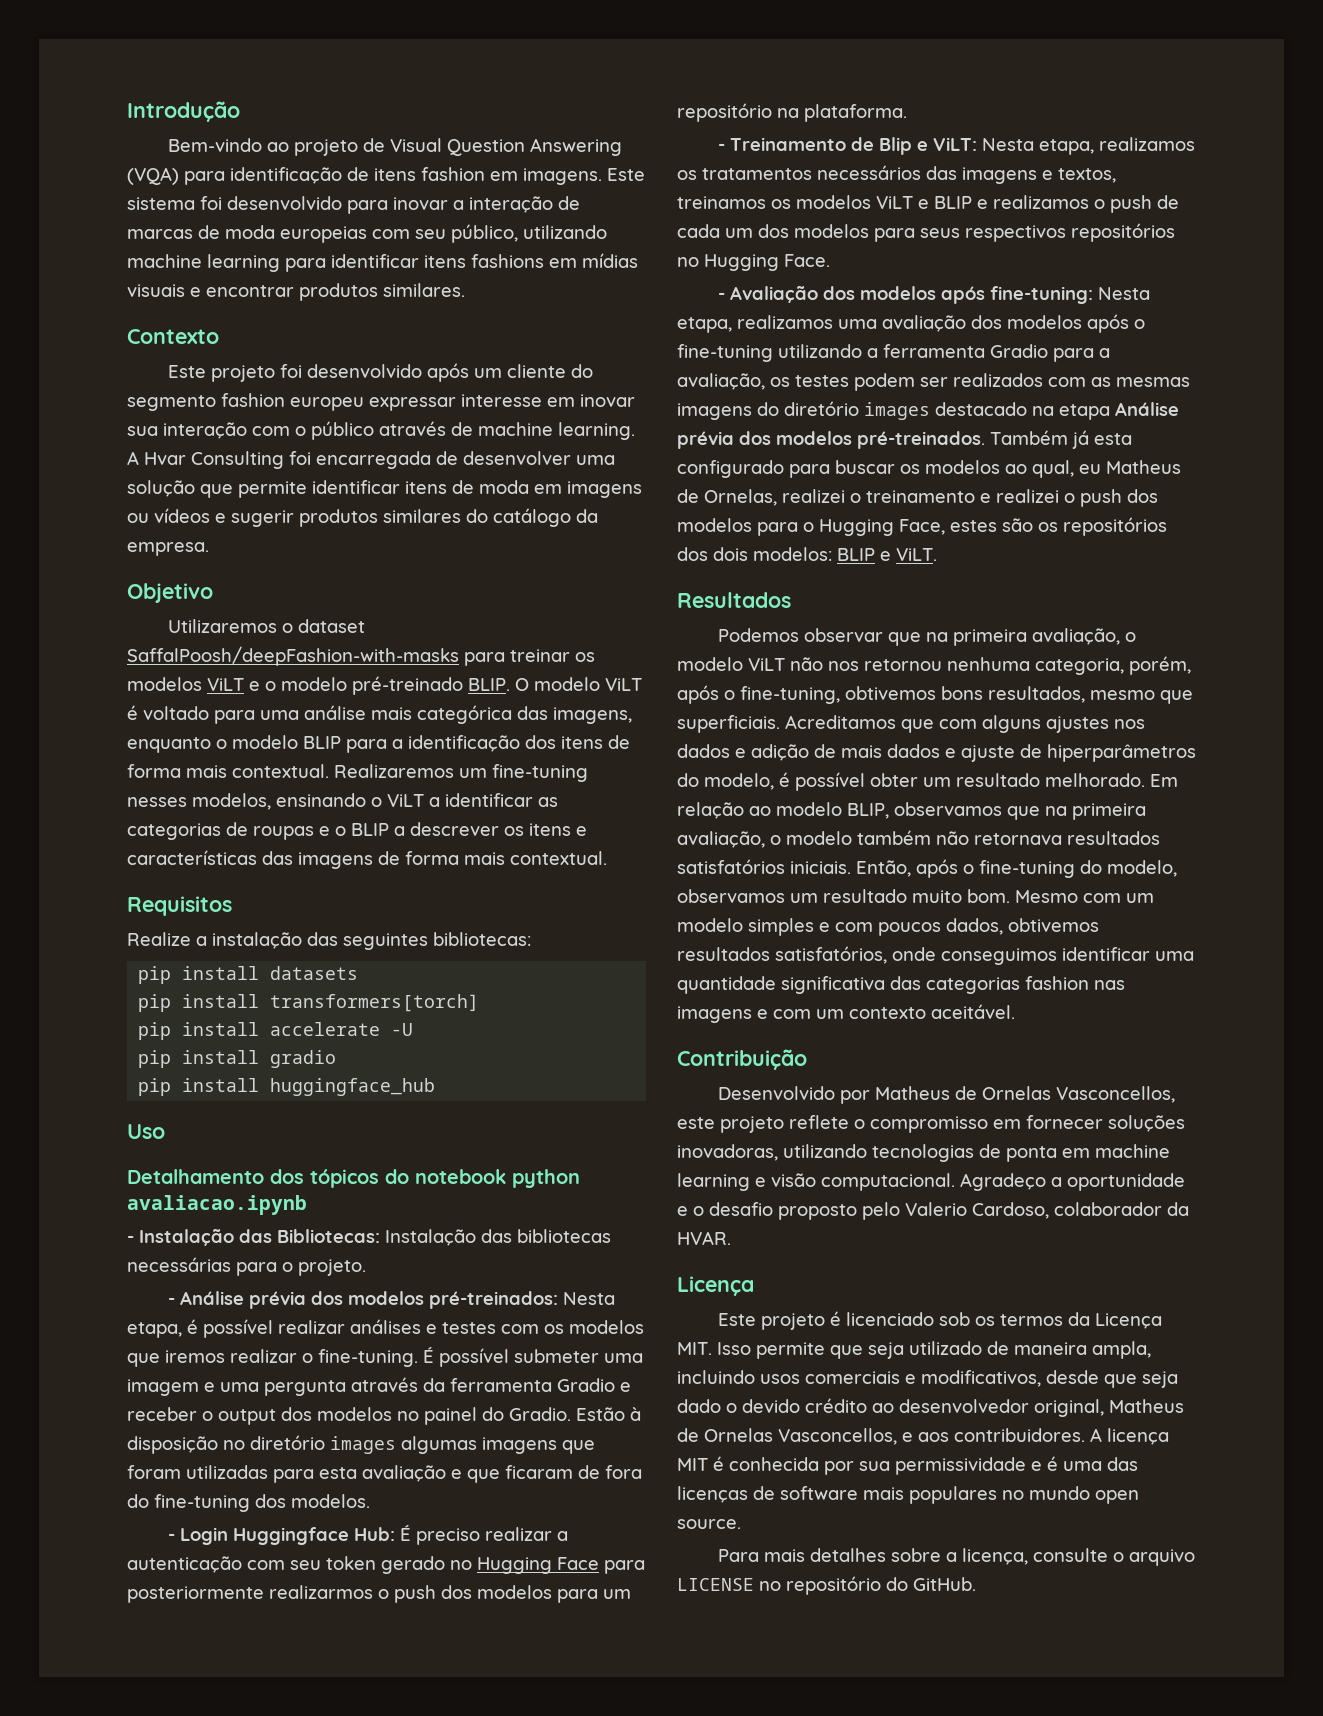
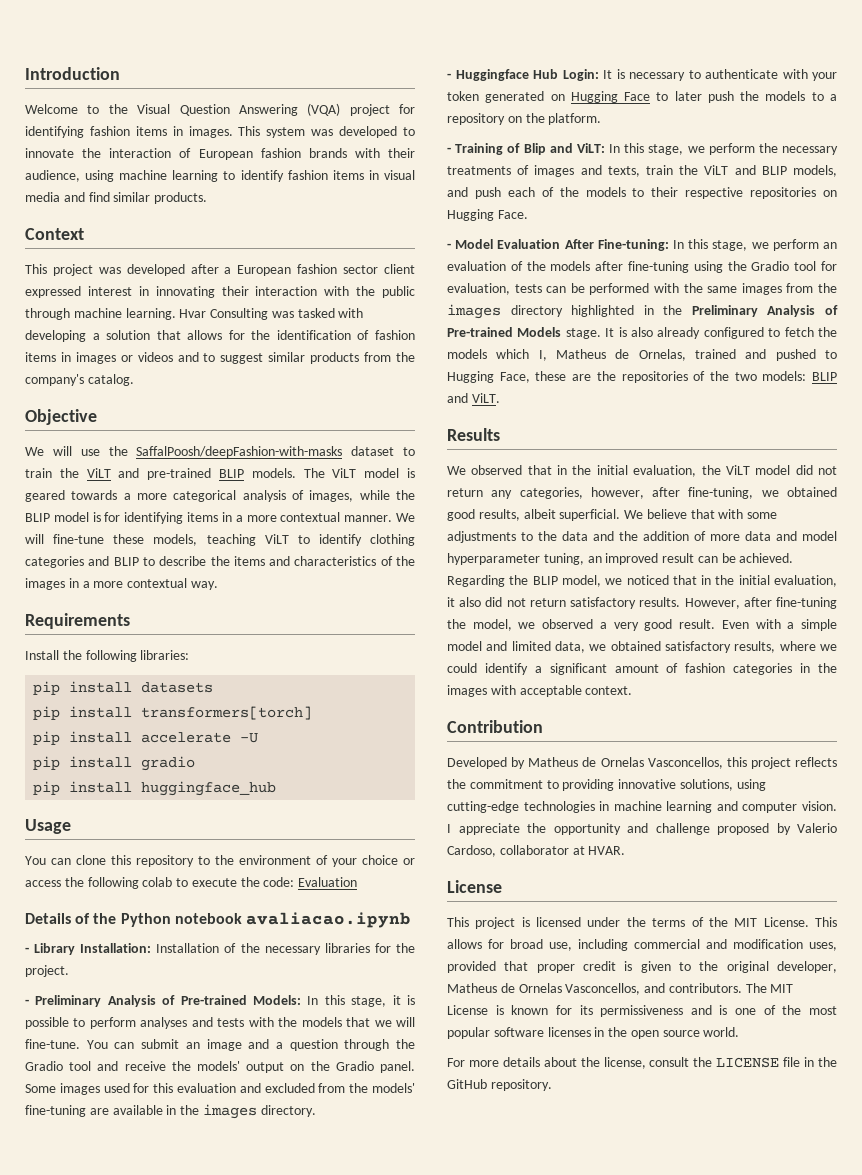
[127,101,240,122] [167,138,622,156] [127,167,645,185] [127,196,580,214] [127,224,607,243] [127,253,638,272] [127,283,465,301] [127,329,219,344] [167,363,593,382] [127,393,635,411] [127,421,473,440] Introdução // Bem-vindo ao projeto de Visual Question Answering (VQA) para identificação de itens fashion em imagens. Este sistema foi desenvolvido para inovar a interação de marcas de moda europeias com seu público, utilizando machine learning para identificar itens fashions em mídias visuais e encontrar produtos similares. // Contexto // Este projeto foi desenvolvido após um cliente do segmento fashion europeu expressar interesse em inovar sua interação com o público através de -> [25,67,120,80] [25,103,415,116] [25,126,416,138] [25,148,415,160] [25,170,415,182] [25,192,208,204] [25,228,84,240] [25,264,416,276] [25,286,415,298] [25,308,70,320] Introduction // Welcome to the Visual Question Answering (VQA) project for identifying fashion items in images. This system was developed to innovate the interaction of European fashion brands with their audience, using machine learning to identify fashion items in visual media and find similar products. // Context // This project was developed after a European fashion sector client expressed interest in innovating their interaction with the public through
[127,451,139,465] A -> (176, 314) none
[289,451,615,469] [127,480,642,498] [127,508,598,527] [127,542,209,556] [127,583,213,603] [167,619,365,633] [127,646,595,666] [127,676,642,695] [127,705,632,724] [127,735,630,753] [127,764,588,782] [127,793,558,810] [127,822,587,840] [127,850,607,869] [127,896,232,916] [127,932,531,950] foi encarregada de desenvolver uma solução que permite identificar itens de moda em imagens ou vídeos e sugerir produtos similares do catálogo da empresa. // Objetivo // Utilizaremos o dataset SaffalPoosh/deepFashion-with-masks para treinar os modelos ViLT e o modelo pré-treinado BLIP. O modelo ViLT é voltado para uma análise mais categórica das imagens, enquanto o modelo BLIP para a identificação dos itens de forma mais contextual. Realizaremos um fine-tuning nesses modelos, ensinando o ViLT a identificar as categorias de roupas e o BLIP a descrever os itens e características das imagens de forma mais contextual. // Requisitos // Realize a instalação das seguintes bibliotecas: -> [271,308,364,318] [25,330,416,342] [25,352,415,364] [25,374,134,386] [25,409,97,425] [25,446,415,458] [25,468,416,480] [25,490,415,502] [25,512,415,524] [25,534,415,546] [25,556,416,568] [25,578,218,590] [25,613,130,629] [25,650,190,662] was tasked with developing a solution that allows for the identification of fashion items in images or videos and to suggest similar products from the company's catalog. // Objective // We will use the SaffalPoosh/deepFashion-with-masks dataset to train the ViLT and pre-trained BLIP models. The ViLT model is geared towards a more categorical analysis of images, while the BLIP model is for identifying items in a more contextual manner. We will fine-tune these models, teaching ViLT to identify clothing categories and BLIP to describe the items and characteristics of the images in a more contextual way. // Requirements // Install the following libraries:
[127,1124,165,1139] [127,1169,580,1188] [127,1195,307,1215] [127,1229,611,1246] [127,1257,366,1276] [167,1291,615,1309] [127,1319,644,1338] [127,1346,643,1367] [127,1377,631,1396] [127,1407,641,1425] [127,1435,595,1454] [127,1465,642,1483] [127,1494,370,1512] [167,1524,568,1545] [127,1556,645,1574] [127,1585,631,1603] [677,103,907,122] [717,137,1195,155] [677,165,1116,184] [677,195,1179,213] [677,223,1175,242] [677,254,830,271] [717,286,1150,304] [677,314,1145,333] [677,344,1110,362] [677,373,1190,391] [677,401,1179,420] [677,430,1132,449] [677,460,1181,478] [677,489,1158,507] [677,517,1167,536] [677,547,937,561] [677,592,791,608] [717,628,1136,646] [677,656,1191,675] [677,685,1193,704] [677,715,1145,733] [677,744,1196,762] [677,772,1178,791] [677,802,1146,820] [677,830,1160,848] [677,859,1177,878] [677,889,1154,903] [677,918,1099,936] [677,946,1194,965] [677,976,1125,994] [677,1004,1015,1023] [677,1049,807,1070] [717,1086,1175,1104] [677,1115,1185,1133] [677,1144,1170,1162] [677,1173,1185,1191] [677,1202,1189,1220] [677,1231,731,1245] [677,1276,754,1296] [717,1311,1162,1330] [677,1341,1151,1359] [677,1370,1178,1388] [677,1398,1184,1417] [677,1428,1169,1445] [677,1456,1138,1475] [677,1486,1139,1504] [677,1519,741,1529] [717,1548,1195,1566] [677,1576,976,1595] Uso // Detalhamento dos tópicos do notebook python avaliacao.ipynb // - Instalação das Bibliotecas: Instalação das bibliotecas necessárias para o projeto. // - Análise prévia dos modelos pré-treinados: Nesta etapa, é possível realizar análises e testes com os modelos que iremos realizar o fine-tuning. É possível submeter uma imagem e uma pergunta através da ferramenta Gradio e receber o output dos modelos no painel do Gradio. Estão à disposição no diretório images algumas imagens que foram utilizadas para esta avaliação e que ficaram de fora do fine-tuning dos modelos. // - Login Huggingface Hub: É preciso realizar a autenticação com seu token gerado no Hugging Face para posteriormente realizarmos o push dos modelos para um repositório na plataforma. // - Treinamento de Blip e ViLT: Nesta etapa, realizamos os tratamentos necessários das imagens e textos, treinamos os modelos ViLT e BLIP e realizamos o push de cada um dos modelos para seus respectivos repositórios no Hugging Face. // - Avaliação dos modelos após fine-tuning: Nesta etapa, realizamos uma avaliação dos modelos após o fine-tuning utilizando a ferramenta Gradio para a avaliação, os testes podem ser realizados com as mesmas imagens do diretório images destacado na etapa Análise prévia dos modelos pré-treinados. Também já esta configurado para buscar os modelos ao qual, eu Matheus de Ornelas, realizei o treinamento e realizei o push dos modelos para o Hugging Face, estes são os repositórios dos dois modelos: BLIP e ViLT. // Resultados // Podemos observar que na primeira avaliação, o modelo ViLT não nos retornou nenhuma categoria, porém, após o fine-tuning, obtivemos bons resultados, mesmo que superficiais. Acreditamos que com alguns ajustes nos dados e adição de mais dados e ajuste de hiperparâmetros do modelo, é possível obter um resultado melhorado. Em relação ao modelo BLIP, observamos que na primeira avaliação, o modelo também não retornava resultados satisfatórios iniciais. Então, após o fine-tuning do modelo, observamos um resultado muito bom. Mesmo com um modelo simples e com poucos dados, obtivemos resultados satisfatórios, onde conseguimos identificar uma quantidade significativa das categorias fashion nas imagens e com um contexto aceitável. // Contribuição // Desenvolvido por Matheus de Ornelas Vasconcellos, este projeto reflete o compromisso em fornecer soluções inovadoras, utilizando tecnologias de ponta em machine learning e visão computacional. Agradeço a oportunidade e o desafio proposto pelo Valerio Cardoso, colaborador da HVAR. // Licença // Este projeto é licenciado sob os termos da Licença MIT. Isso permite que seja utilizado de maneira ampla, incluindo usos comerciais e modificativos, desde que seja dado o devido crédito ao desenvolvedor original, Matheus de Ornelas Vasconcellos, e aos contribuidores. A licença MIT é conhecida por sua permissividade e é uma das licenças de software mais populares no mundo open source. // Para mais detalhes sobre a licença, consulte o arquivo LICENSE no repositório do GitHub. -> [25,819,71,834] [25,855,415,867] [25,877,358,889] [25,912,411,928] [25,943,415,955] [25,965,69,977] [25,995,415,1007] [25,1017,415,1029] [25,1039,415,1051] [25,1061,415,1073] [25,1083,416,1095] [25,1104,316,1119] [447,69,837,81] [447,91,837,103] [447,113,602,125] [447,143,838,155] [447,165,837,177] [447,187,837,199] [447,209,528,221] [447,239,837,251] [447,261,837,273] [447,283,837,295] [447,304,838,319] [447,327,837,339] [447,349,837,361] [447,371,837,383] [447,393,500,403] [447,428,500,441] [447,465,837,477] [447,487,837,499] [447,509,778,521] [447,531,837,543] [447,553,794,565] [447,575,837,587] [447,597,837,609] [447,619,837,631] [447,641,837,653] [447,663,837,675] [447,685,633,697] [447,720,543,733] [447,757,837,769] [447,779,766,791] [447,801,837,813] [447,823,837,835] [447,845,626,857] [447,880,502,893] [447,917,837,929] [447,939,837,951] [447,961,837,973] [447,983,794,995] [447,1005,837,1017] [447,1027,740,1039] [447,1057,837,1069] [447,1079,552,1091] Usage // You can clone this repository to the environment of your choice or access the following colab to execute the code: Evaluation // Details of the Python notebook avaliacao.ipynb // - Library Installation: Installation of the necessary libraries for the project. // - Preliminary Analysis of Pre-trained Models: In this stage, it is possible to perform analyses and tests with the models that we will fine-tune. You can submit an image and a question through the Gradio tool and receive the models' output on the Gradio panel. Some images used for this evaluation and excluded from the models' fine-tuning are available in the images directory. // - Huggingface Hub Login: It is necessary to authenticate with your token generated on Hugging Face to later push the models to a repository on the platform. // - Training of Blip and ViLT: In this stage, we perform the necessary treatments of images and texts, train the ViLT and BLIP models, and push each of the models to their respective repositories on Hugging Face. // - Model Evaluation After Fine-tuning: In this stage, we perform an evaluation of the models after fine-tuning using the Gradio tool for evaluation, tests can be performed with the same images from the images directory highlighted in the Preliminary Analysis of Pre-trained Models stage. It is also already configured to fetch the models which I, Matheus de Ornelas, trained and pushed to Hugging Face, these are the repositories of the two models: BLIP and ViLT. // Results // We observed that in the initial evaluation, the ViLT model did not return any categories, however, after fine-tuning, we obtained good results, albeit superficial. We believe that with some adjustments to the data and the addition of more data and model hyperparameter tuning, an improved result can be achieved. Regarding the BLIP model, we noticed that in the initial evaluation, it also did not return satisfactory results. However, after fine-tuning the model, we observed a very good result. Even with a simple model and limited data, we obtained satisfactory results, where we could identify a significant amount of fashion categories in the images with acceptable context. // Contribution // Developed by Matheus de Ornelas Vasconcellos, this project reflects the commitment to providing innovative solutions, using cutting-edge technologies in machine learning and computer vision. I appreciate the opportunity and challenge proposed by Valerio Cardoso, collaborator at HVAR. // License // This project is licensed under the terms of the MIT License. This allows for broad use, including commercial and modification uses, provided that proper credit is given to the original developer, Matheus de Ornelas Vasconcellos, and contributors. The MIT License is known for its permissiveness and is one of the most popular software licenses in the open source world. // For more details about the license, consult the LICENSE file in the GitHub repository.

